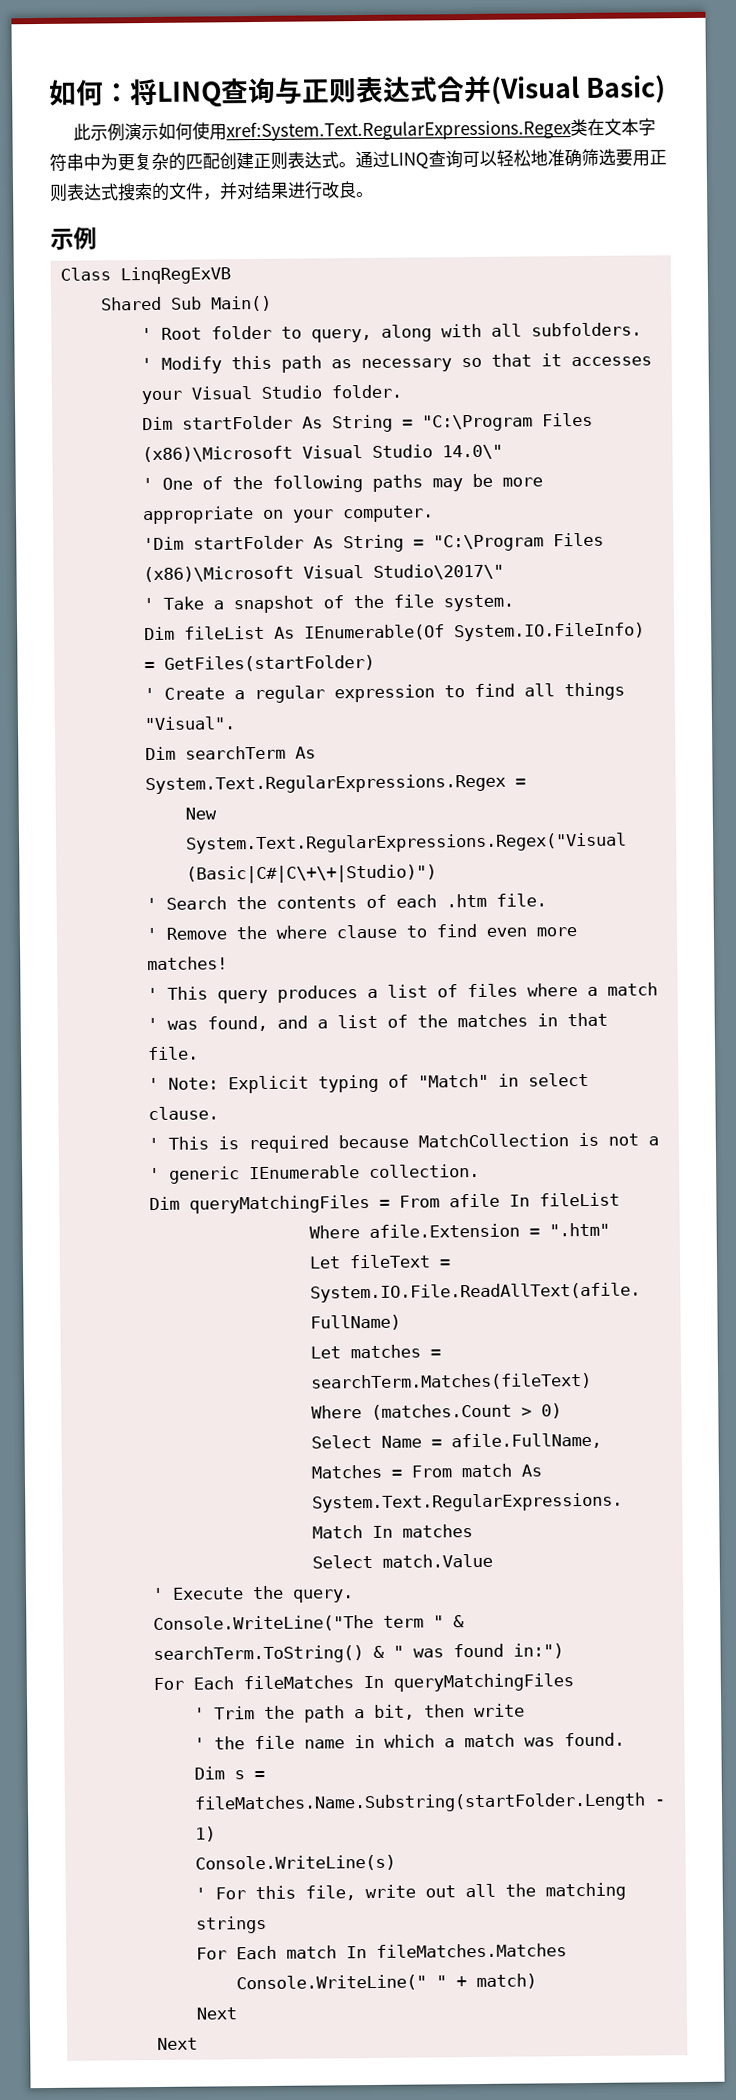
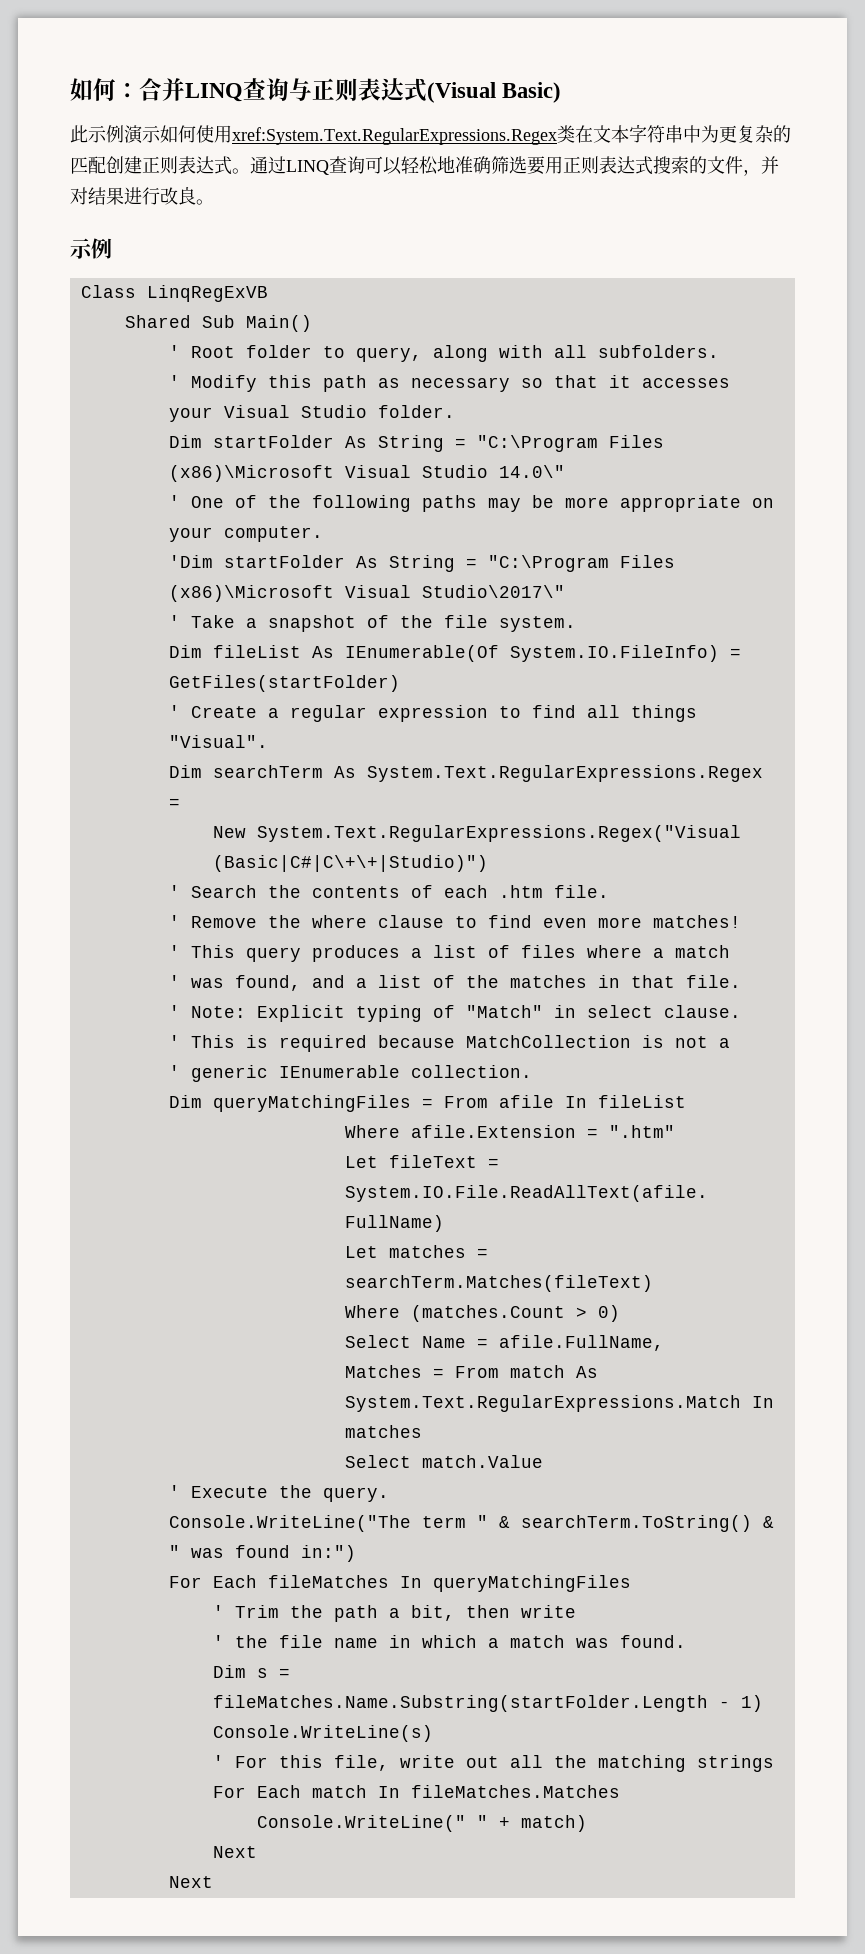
[130,78,158,106] 将 -> [139,78,185,101] 合并
[436,75,492,103] 合并 -> (427, 90) none

